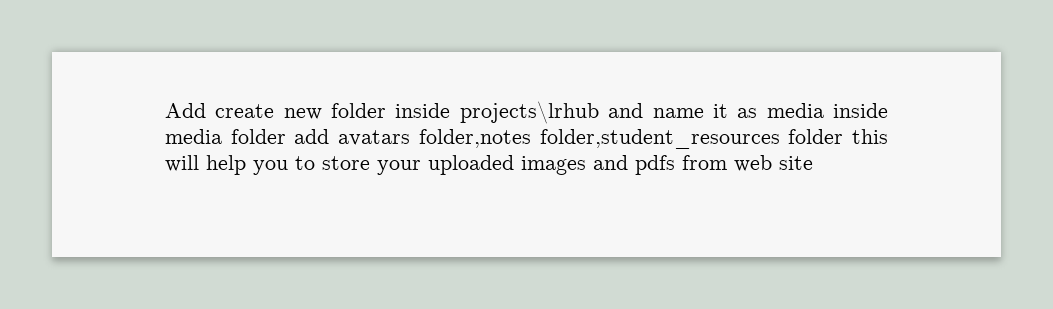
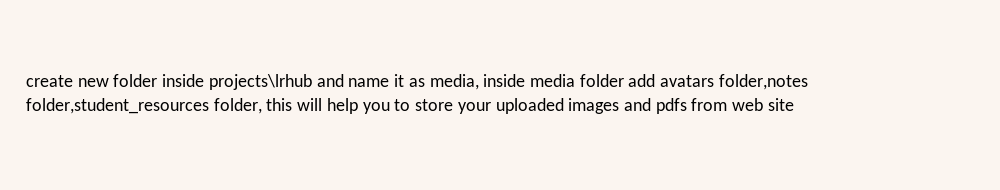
[165,103,206,118] Add -> (26, 81) none
[766,103,824,118] media -> [429,74,479,90] media,
[788,129,844,144] folder -> [213,98,262,114] folder,

